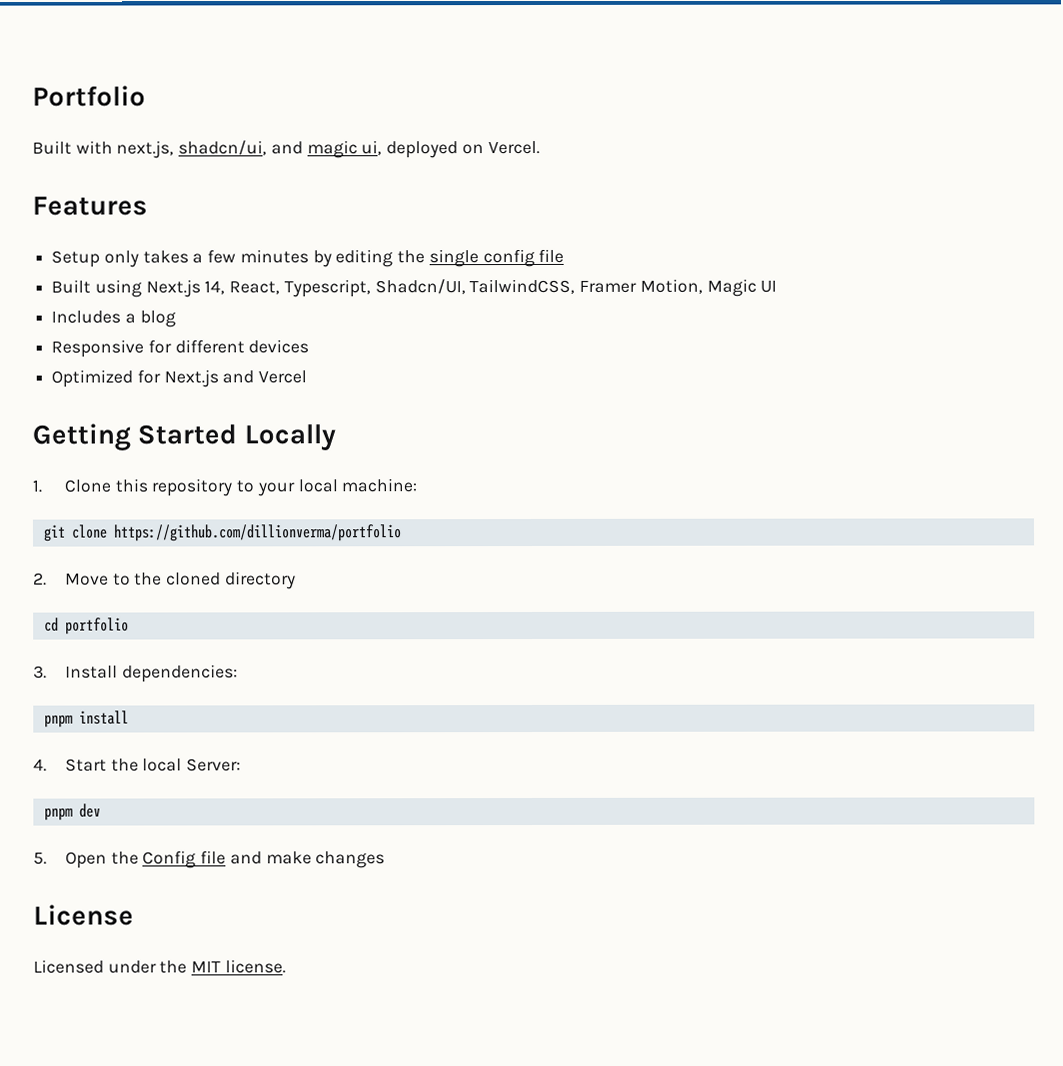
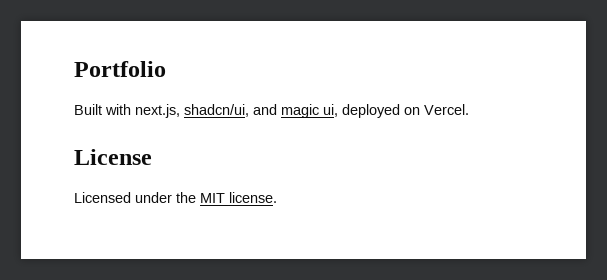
[32,196,148,216] [51,248,565,268] [51,278,778,298] [51,310,176,328] [51,339,310,358] [51,369,308,388] [32,423,336,451] [32,478,418,497] [42,524,402,542] [33,571,296,590] [43,617,129,635] [33,664,238,683] [43,710,129,728] [33,758,242,772] [43,803,101,821] [33,850,386,869] // Features // Setup only takes a few minutes by editing the single config file // Built using Next.js 14, React, Typescript, Shadcn/UI, TailwindCSS, Framer Motion, Magic UI // Includes a blog // Responsive for different devices // Optimized for Next.js and Vercel // Getting Started Locally // 1. Clone this repository to your local machine: // git clone https://github.com/dillionverma/portfolio // 2. Move to the cloned directory // cd portfolio // 3. Install dependencies: // pnpm install // 4. Start the local Server: // pnpm dev // 5. Open the Config file and make changes -> (469, 109) none

